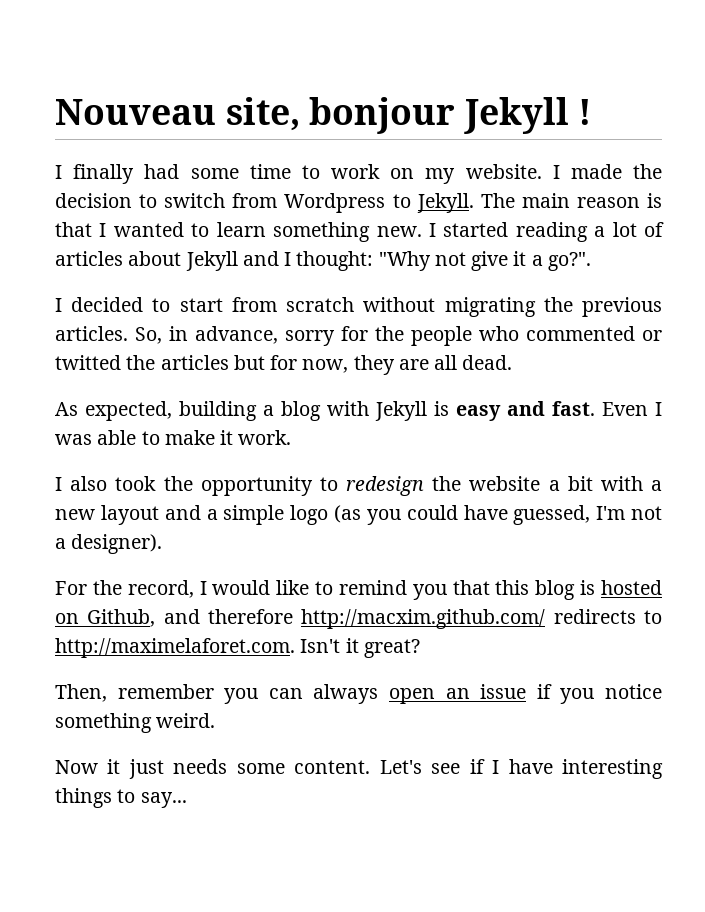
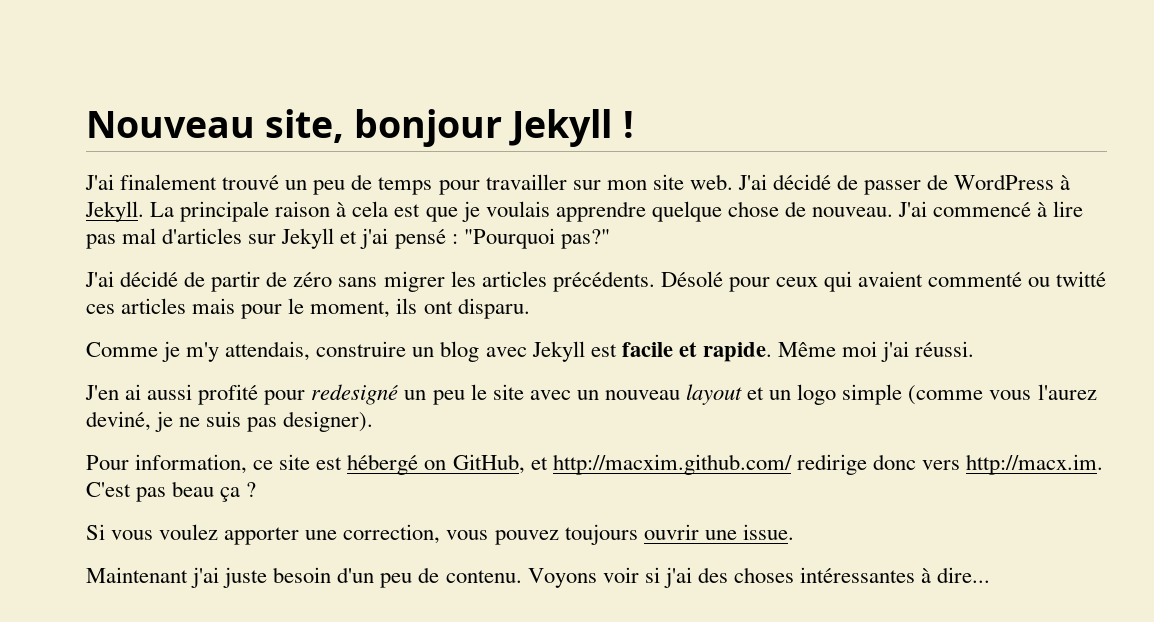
[55,164,662,184] [55,193,663,213] [55,222,664,242] [55,251,591,271] [55,297,662,317] [55,326,662,346] [55,355,513,375] [55,401,662,421] [55,430,292,445] [55,476,662,496] [55,505,662,525] [55,534,163,554] [55,580,662,600] [55,609,662,629] [55,638,420,658] [55,684,663,704] [55,713,216,733] [55,759,663,779] [55,788,187,808] I finally had some time to work on my website. I made the decision to switch from Wordpress to Jekyll. The main reason is that I wanted to learn something new. I started reading a lot of articles about Jekyll and I thought: "Why not give it a go?". // I decided to start from scratch without migrating the previous articles. So, in advance, sorry for the people who commented or twitted the articles but for now, they are all dead. // As expected, building a blog with Jekyll is easy and fast. Even I was able to make it work. // I also took the opportunity to redesign the website a bit with a new layout and a simple logo (as you could have guessed, I'm not a designer). // For the record, I would like to remind you that this blog is hosted on Github, and therefore http://macxim.github.com/ redirects to http://maximelaforet.com. Isn't it great? // Then, remember you can always open an issue if you notice something weird. // Now it just needs some content. Let's see if I have interesting things to say... -> [85,174,1071,195] [85,201,1084,222] [86,228,610,249] [85,271,1107,292] [86,298,530,319] [86,341,975,362] [85,384,1097,405] [86,411,374,432] [86,454,1103,475] [86,481,257,502] [86,524,794,545] [86,567,991,588] J'ai finalement trouvé un peu de temps pour travailler sur mon site web. J'ai décidé de passer de WordPress à Jekyll. La principale raison à cela est que je voulais apprendre quelque chose de nouveau. J'ai commencé à lire pas mal d'articles sur Jekyll et j'ai pensé : "Pourquoi pas?" // J'ai décidé de partir de zéro sans migrer les articles précédents. Désolé pour ceux qui avaient commenté ou twitté ces articles mais pour le moment, ils ont disparu. // Comme je m'y attendais, construire un blog avec Jekyll est facile et rapide. Même moi j'ai réussi. // J'en ai aussi profité pour redesigné un peu le site avec un nouveau layout et un logo simple (comme vous l'aurez deviné, je ne suis pas designer). // Pour information, ce site est hébergé on GitHub, et http://macxim.github.com/ redirige donc vers http://macx.im. C'est pas beau ça ? // Si vous voulez apporter une correction, vous pouvez toujours ouvrir une issue. // Maintenant j'ai juste besoin d'un peu de contenu. Voyons voir si j'ai des choses intéressantes à dire...

